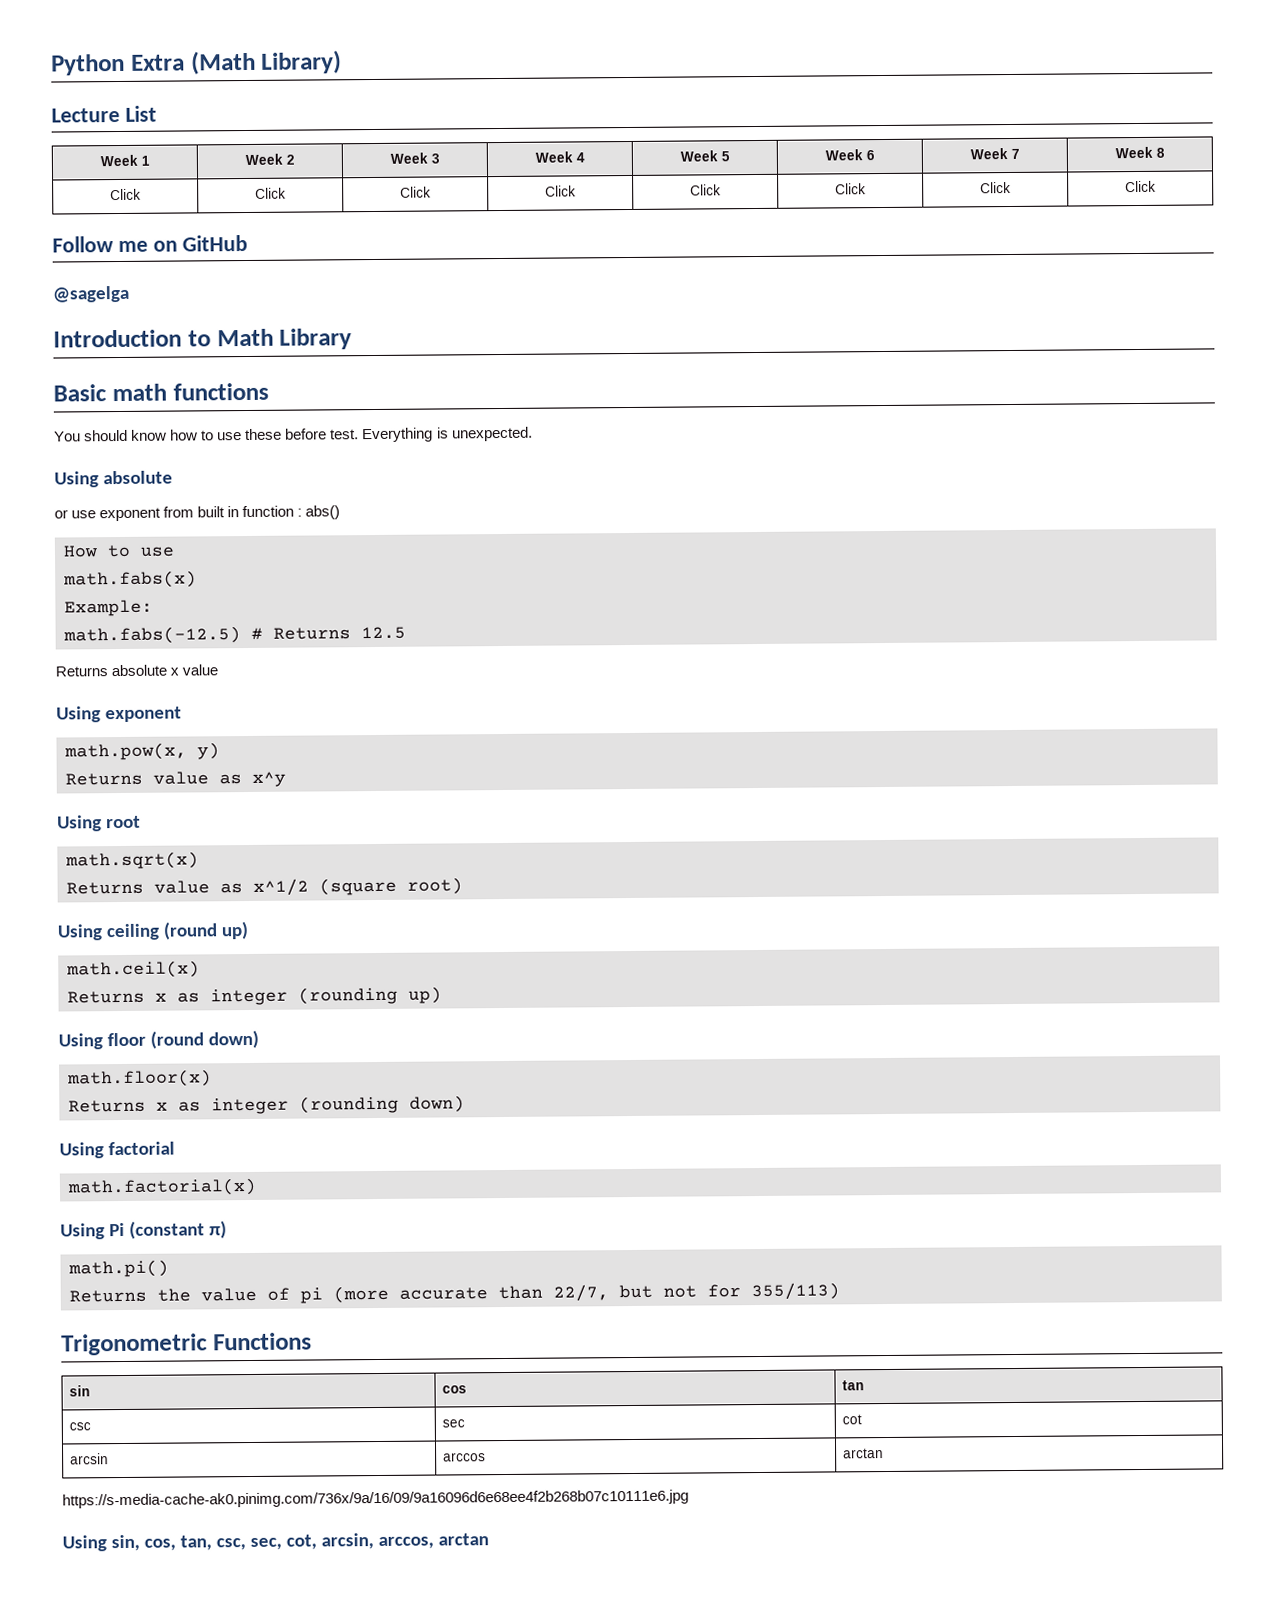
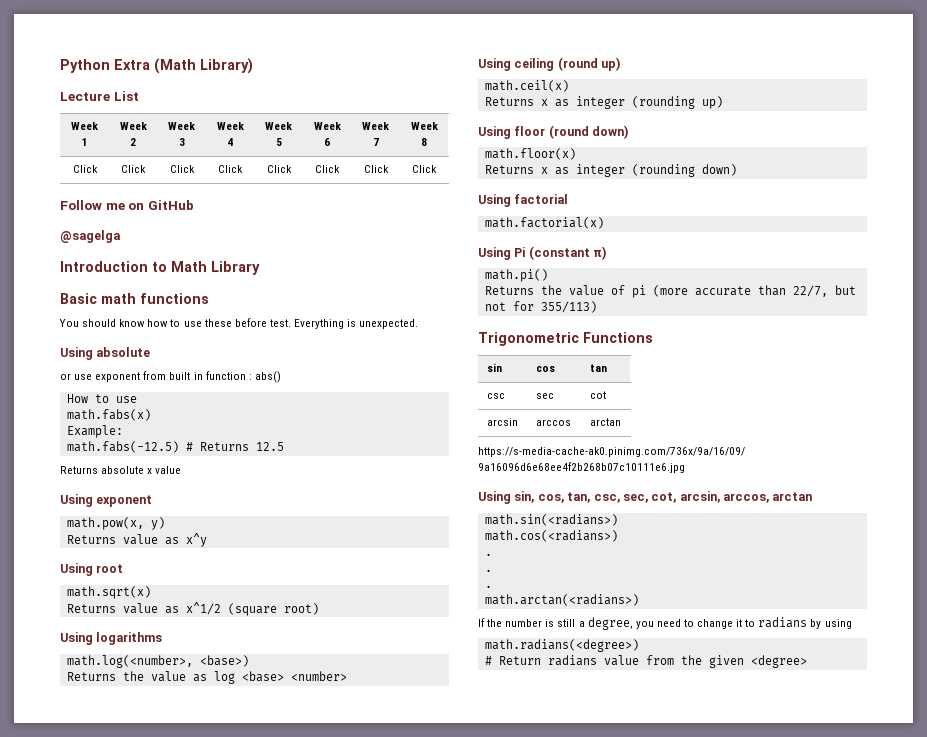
(463, 886) none -> [60,632,163,645] [66,655,249,668] [66,671,347,684] // Using logarithms // math.log(<number>, <base>) // Returns the value as log <base> <number>
(489, 1539) none -> [484,514,618,526] [484,530,618,542] [484,553,492,556] [484,569,492,572] [484,585,492,588] [484,594,639,606] [478,617,852,630] [484,639,639,652] [484,655,807,668] // math.sin(<radians>) // math.cos(<radians>) // . // . // . // math.arctan(<radians>) // If the number is still a degree, you need to change it to radians by using // math.radians(<degree>) // # Return radians value from the given <degree>

